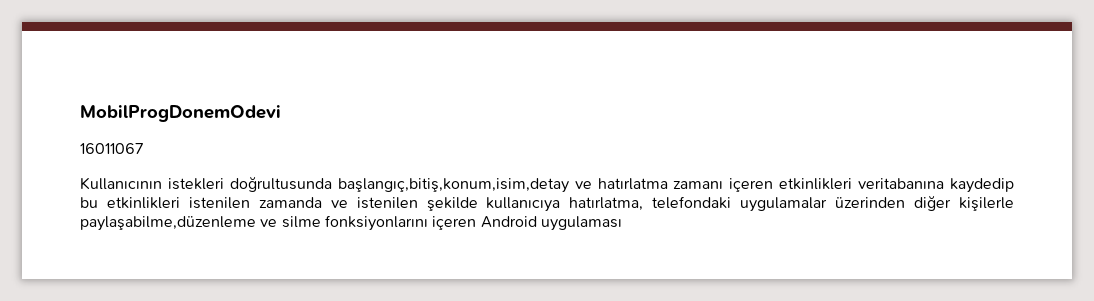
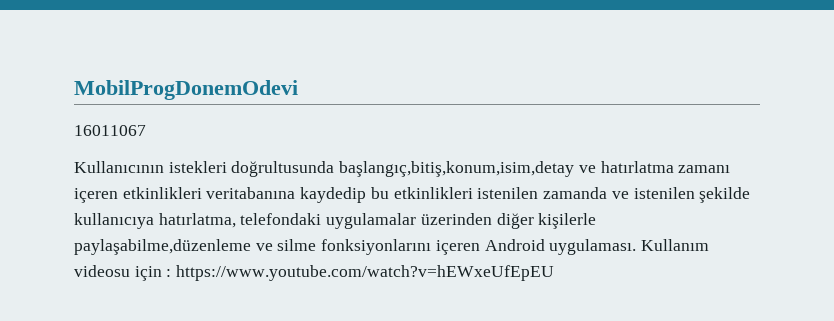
[540,216,622,231] uygulaması -> [549,239,710,255] [74,265,555,281] uygulaması. Kullanım videosu için : https://www.youtube.com/watch?v=hEWxeUfEpEU

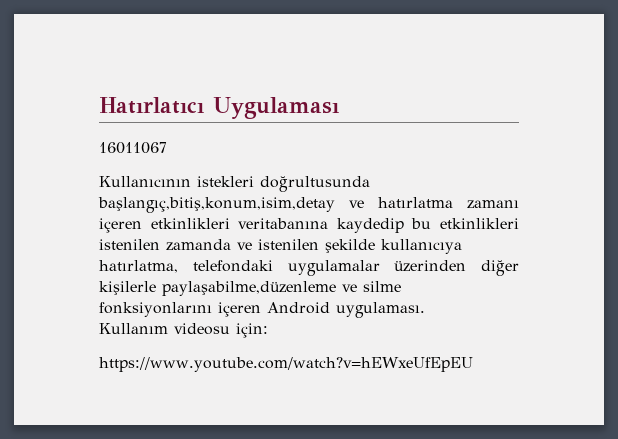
[74,80,298,100] MobilProgDonemOdevi -> [99,97,339,119] Hatırlatıcı Uygulaması
(637, 247) none -> (425, 310) //
[134,266,172,281] için : -> [236,323,268,338] için: //

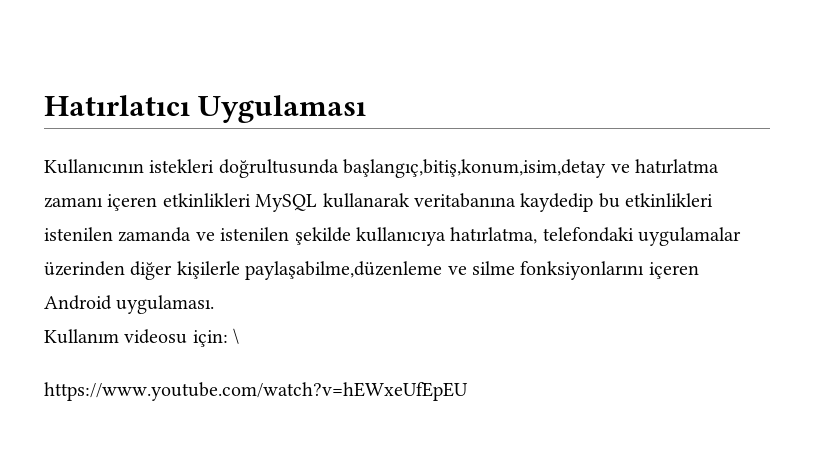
[99,142,167,154] // 16011067 -> (367, 109) none
(230, 223) none -> [255,193,410,212] MySQL kullanarak
(268, 330) none -> [233,328,240,344] \

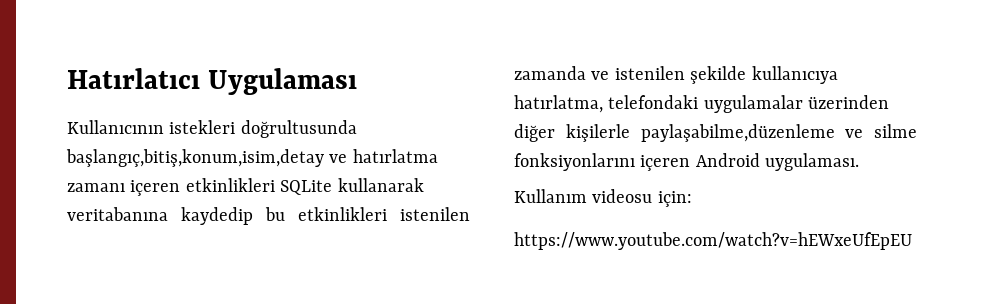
[255,194,318,212] MySQL -> [280,180,333,195] SQLite
[233,328,240,344] \ -> (692, 199) none

